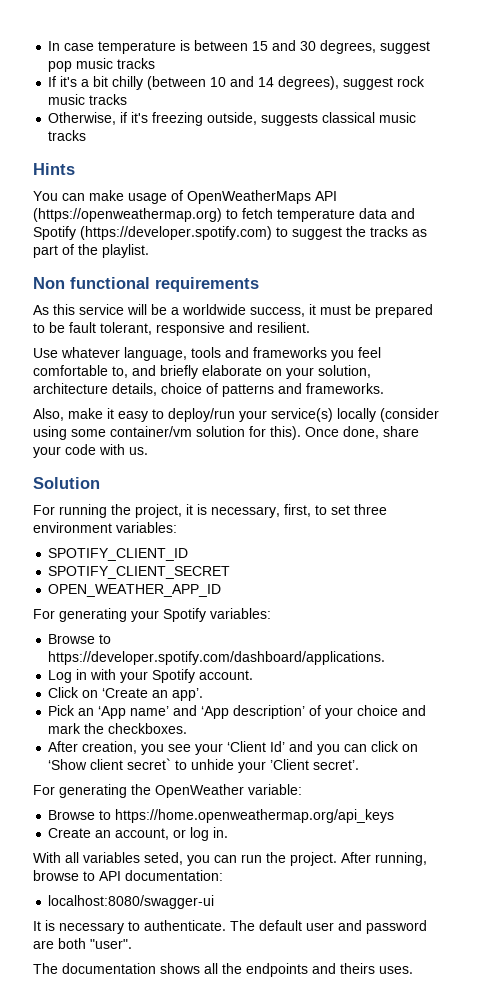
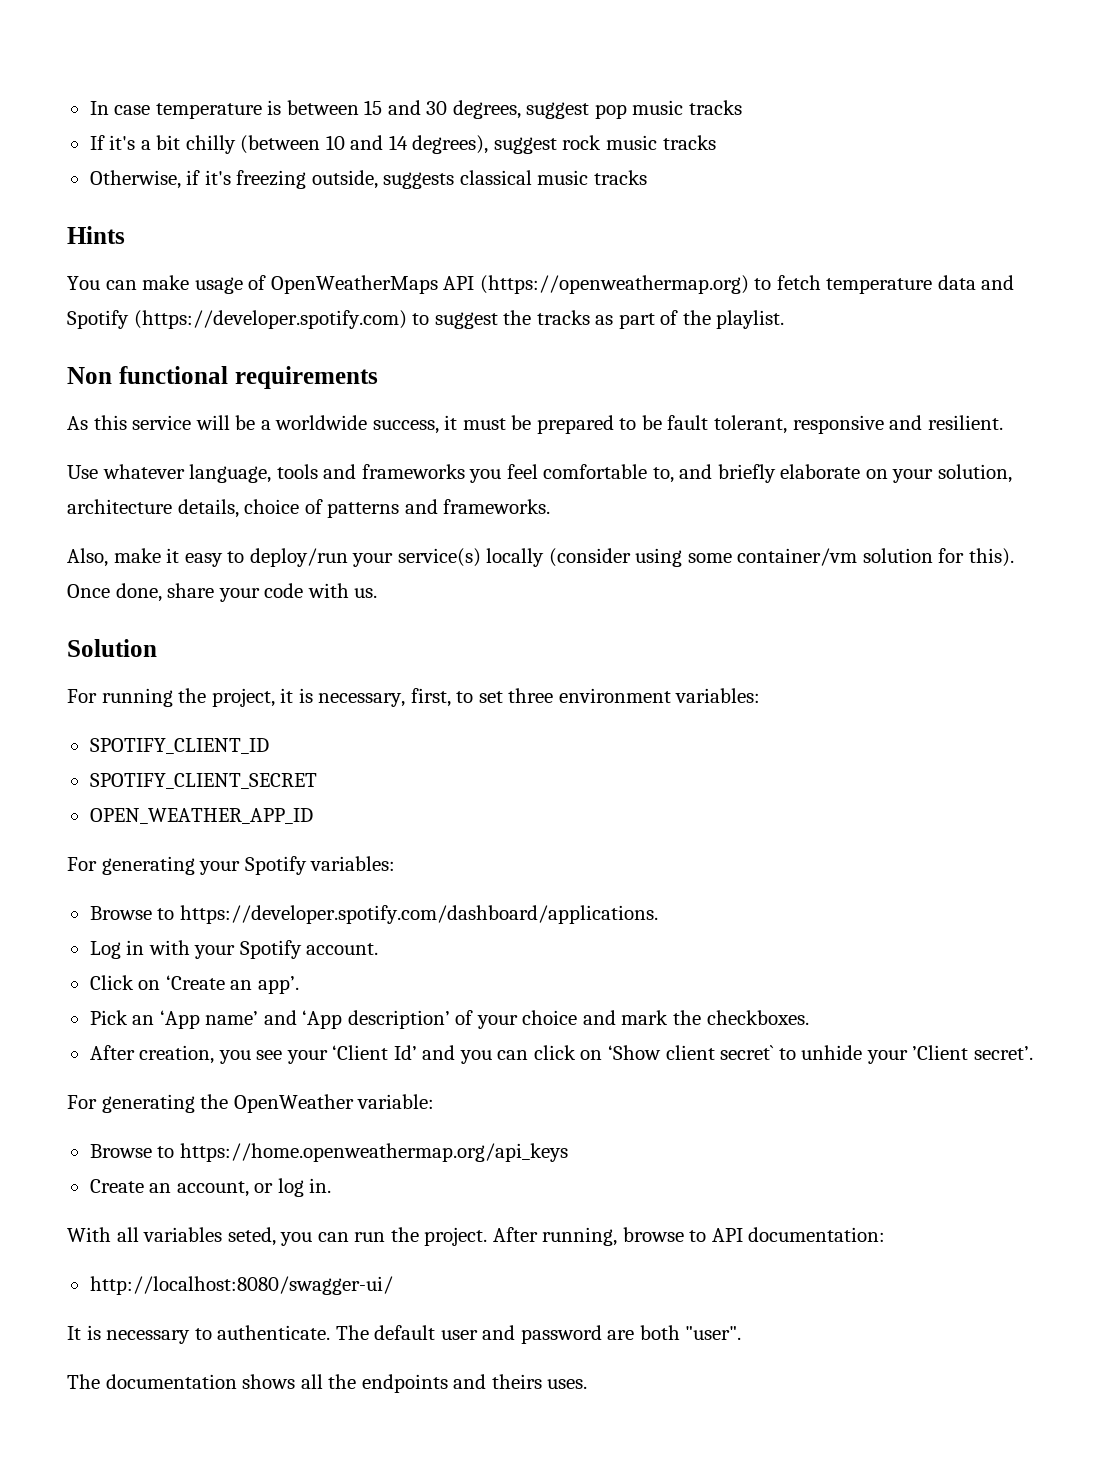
[48,895,215,909] localhost:8080/swagger-ui -> [89,1276,393,1295] http://localhost:8080/swagger-ui/

